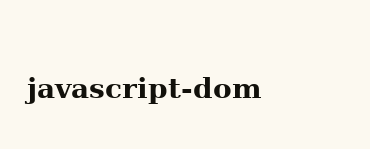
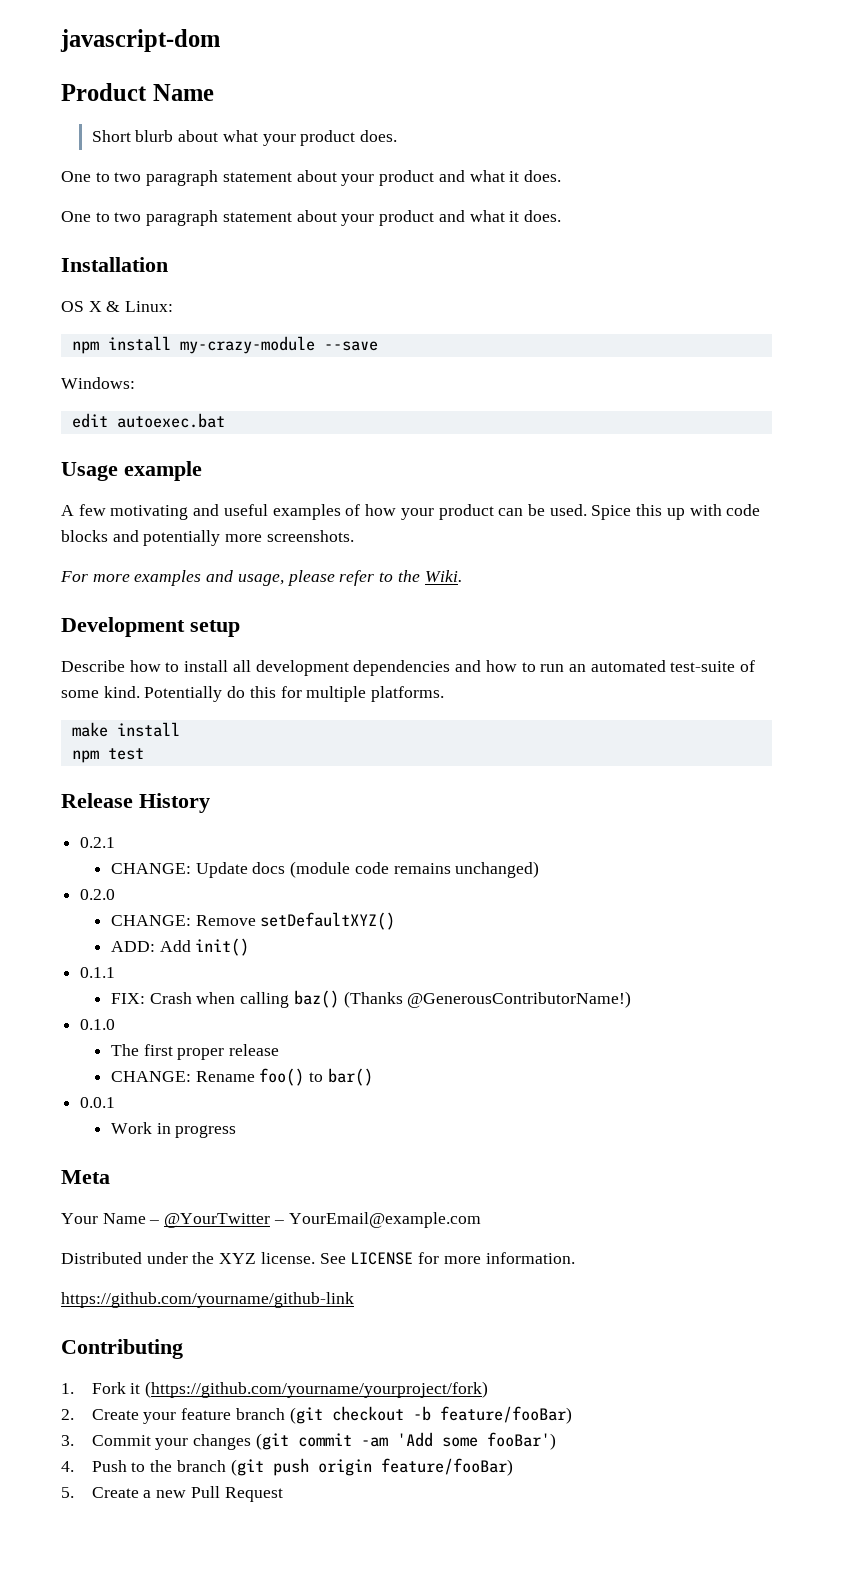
(262, 90) none -> [61,83,214,101] [91,130,398,146] [61,170,561,186] [61,210,561,226] [61,257,168,272] [61,301,174,312] [71,336,378,354] [61,377,135,389] [71,413,225,428] [61,461,202,481] [61,504,761,520] [61,530,354,546] [60,570,462,586] [61,617,240,637] [61,660,756,676] [61,686,445,702] [71,722,180,737] [71,748,144,763] [61,793,210,813] [80,837,116,848] [110,861,540,878] [80,889,116,900] [110,912,396,930] [110,938,250,956] [80,967,116,978] [110,990,632,1008] [80,1019,116,1030] [110,1044,280,1060] [110,1068,373,1086] [80,1097,116,1108] [110,1122,237,1138] [61,1170,110,1184] [61,1212,481,1228] [61,1252,575,1265] [61,1292,354,1308] [61,1339,183,1359] [61,1381,489,1398] [61,1406,572,1424] [61,1432,556,1450] [61,1458,513,1476] [61,1486,283,1502] // Product Name // Short blurb about what your product does. // One to two paragraph statement about your product and what it does. // One to two paragraph statement about your product and what it does. // Installation // OS X & Linux: // npm install my-crazy-module --save // Windows: // edit autoexec.bat // Usage example // A few motivating and useful examples of how your product can be used. Spice this up with code blocks and potentially more screenshots. // For more examples and usage, please refer to the Wiki. // Development setup // Describe how to install all development dependencies and how to run an automated test-suite of some kind. Potentially do this for multiple platforms. // make install // npm test // Release History // 0.2.1 // CHANGE: Update docs (module code remains unchanged) // 0.2.0 // CHANGE: Remove setDefaultXYZ() // ADD: Add init() // 0.1.1 // FIX: Crash when calling baz() (Thanks @GenerousContributorName!) // 0.1.0 // The first proper release // CHANGE: Rename foo() to bar() // 0.0.1 // Work in progress // Meta // Your Name – @YourTwitter – YourEmail@example.com // Distributed under the XYZ license. See LICENSE for more information. // https://github.com/yourname/github-link // Contributing // 1. Fork it (https://github.com/yourname/yourproject/fork) // 2. Create your feature branch (git checkout -b feature/fooBar) // 3. Commit your changes (git commit -am 'Add some fooBar') // 4. Push to the branch (git push origin feature/fooBar) // 5. Create a new Pull Request

